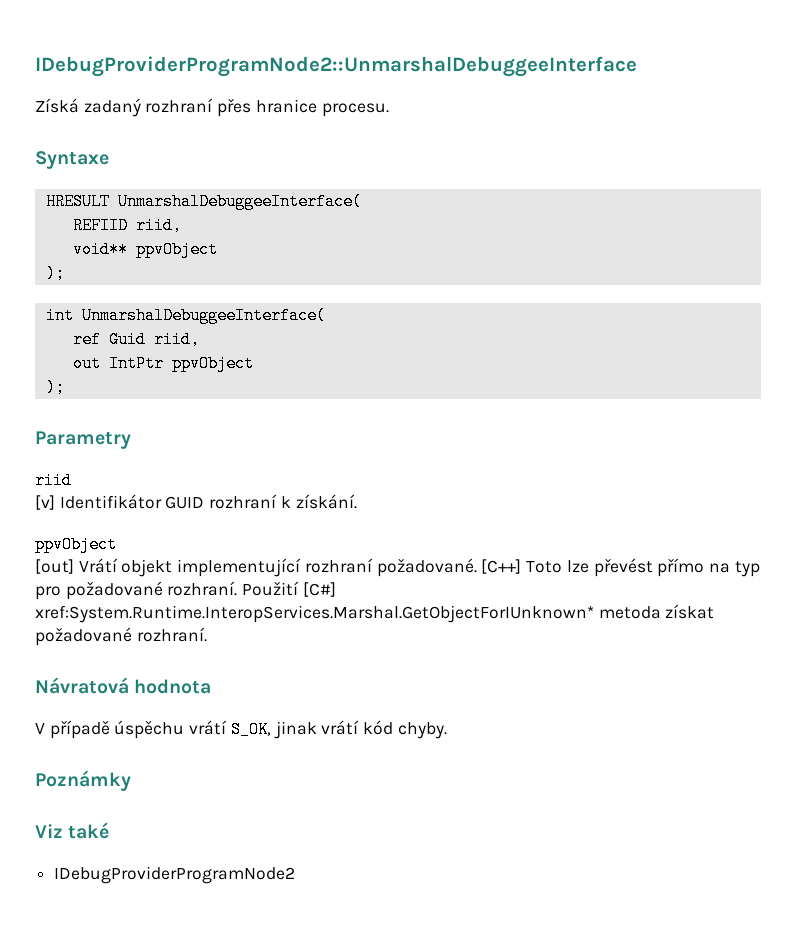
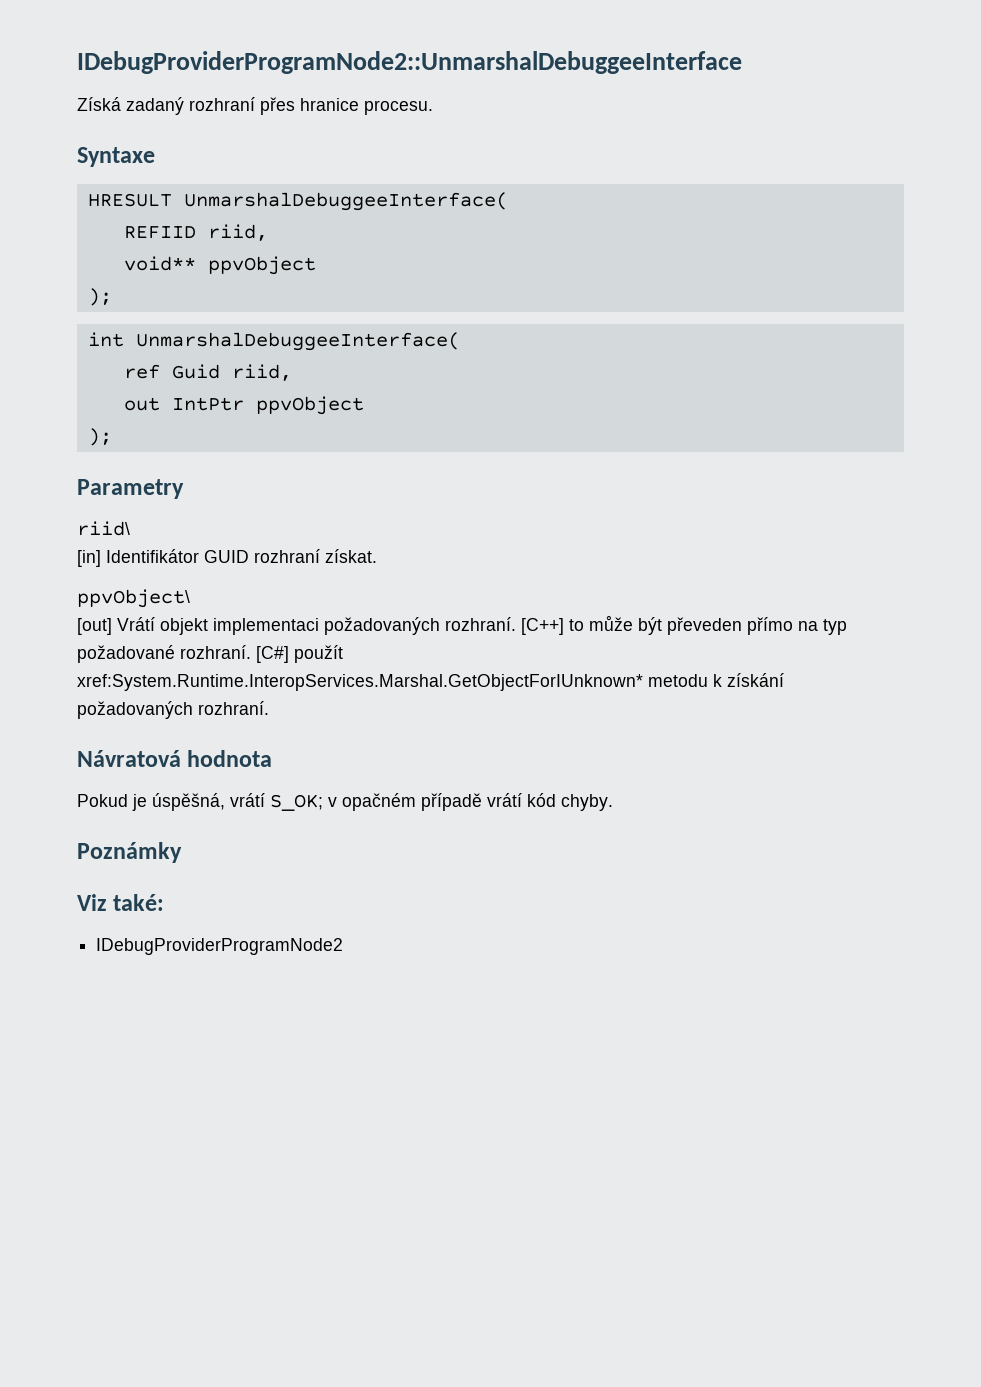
[35,472,72,489] [35,495,55,510] riid // [v] -> [77,521,130,536] [77,550,101,567] riid\ // [in]
[280,494,357,509] [35,536,117,553] k získání. // ppvObject -> [325,549,377,563] [77,589,190,608] získat. // ppvObject\
[177,558,653,577] implementující rozhraní požadované. [C++] Toto lze převést -> [213,615,742,635] implementaci požadovaných rozhraní. [C++] to může být převeden
[35,581,336,600] [35,604,715,623] [35,627,207,646] [35,677,212,694] [35,720,317,739] pro požadované rozhraní. Použití [C#] xref:System.Runtime.InteropServices.Marshal.GetObjectForIUnknown* metoda získat požadované rozhraní. // Návratová hodnota // V případě úspěchu vrátí S_OK, jinak -> [77,645,343,663] [77,673,784,691] [77,701,269,719] [77,750,273,767] [77,793,482,811] požadované rozhraní. [C#] použít xref:System.Runtime.InteropServices.Marshal.GetObjectForIUnknown* metodu k získání požadovaných rozhraní. // Návratová hodnota // Pokud je úspěšná, vrátí S_OK; v opačném případě
[68,822,110,839] také -> [113,894,165,911] také:

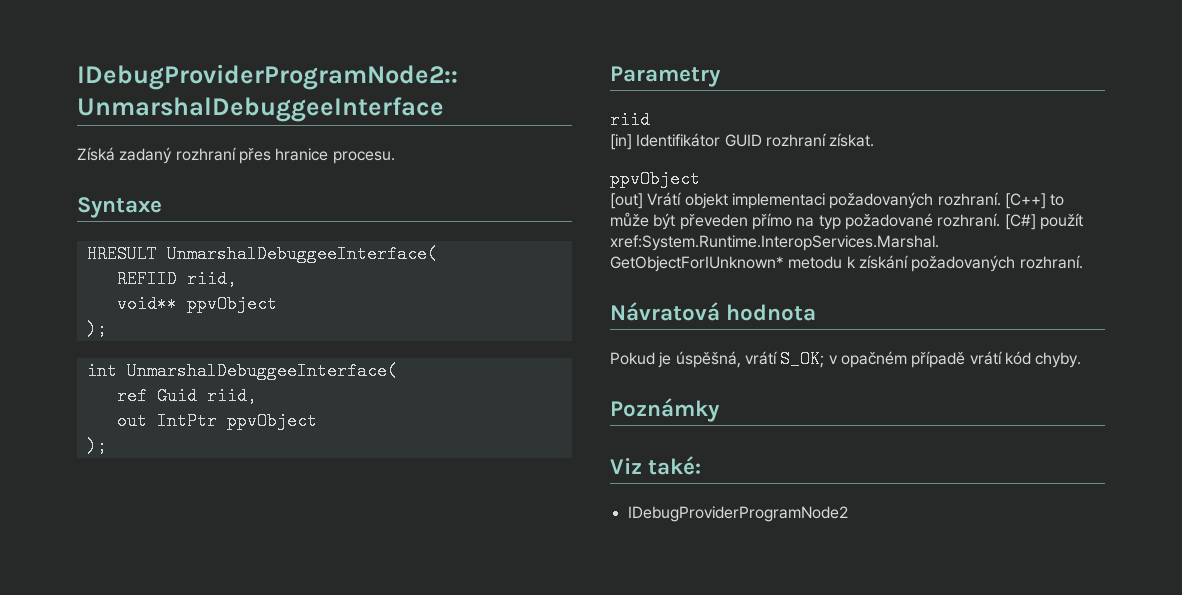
[77,521,130,536] riid\ -> [610,111,650,129] riid
[77,589,190,608] ppvObject\ -> [610,170,700,188] ppvObject

